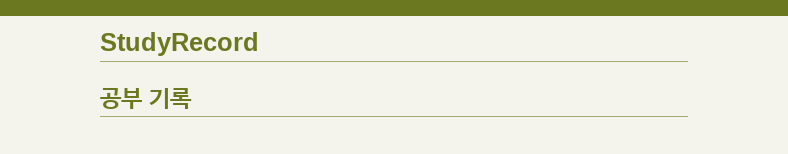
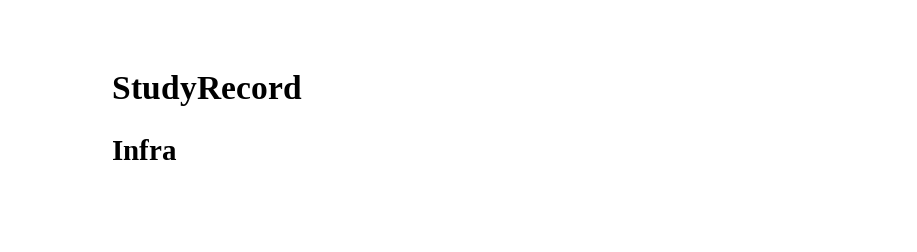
[100,88,192,109] 공부 기록 -> [112,139,177,160] Infra

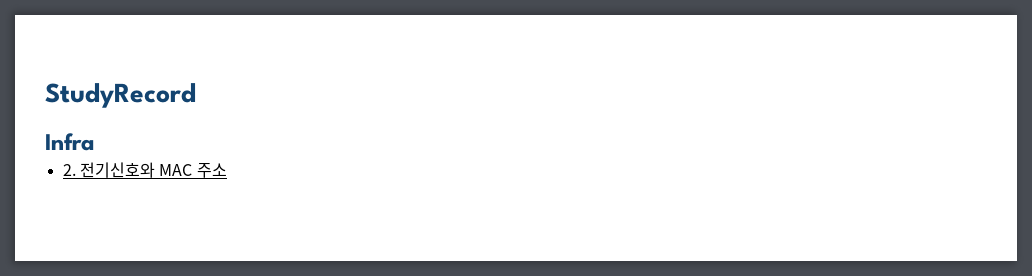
(177, 149) none -> [62,162,227,178] // 2. 전기신호와 MAC 주소

